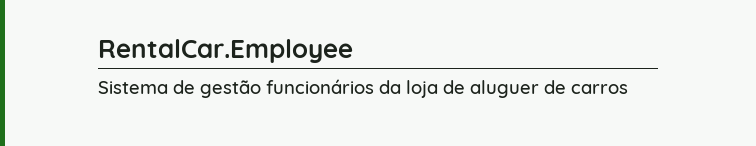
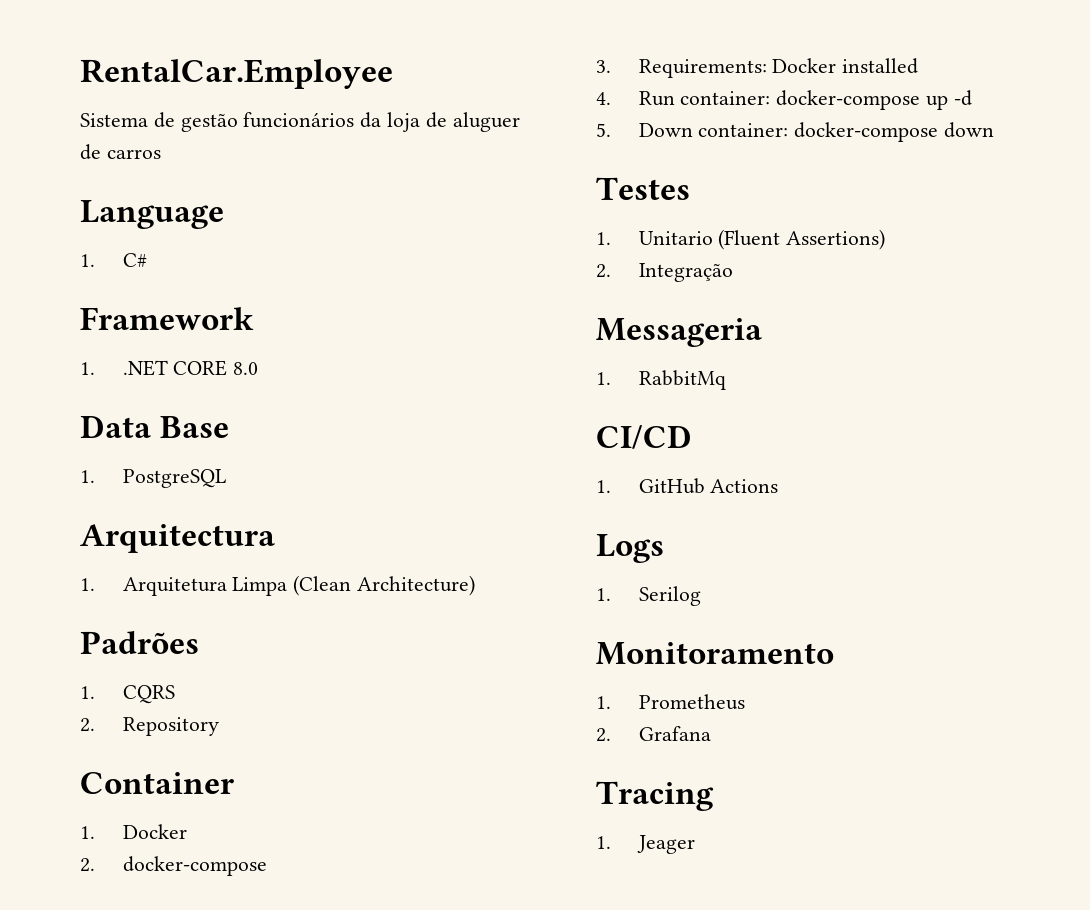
(628, 89) none -> [80,200,224,229] [80,253,147,267] [80,307,254,330] [80,360,259,376] [80,415,230,438] [80,469,226,488] [80,524,275,553] [80,575,476,596] [80,631,199,654] [80,685,175,704] [80,717,219,736] [80,772,234,794] [80,824,187,839] [80,856,267,876] [596,58,919,78] [596,90,972,110] [596,122,995,142] [596,177,690,200] [596,229,886,250] [596,263,733,282] [596,318,762,347] [596,370,726,390] [596,425,692,449] [596,478,779,494] [596,534,664,563] [596,586,701,606] [596,642,834,665] [596,694,745,710] [596,726,711,742] [596,781,714,811] [596,835,695,854] // Language // 1. C# // Framework // 1. .NET CORE 8.0 // Data Base // 1. PostgreSQL // Arquitectura // 1. Arquitetura Limpa (Clean Architecture) // Padrões // 1. CQRS // 2. Repository // Container // 1. Docker // 2. docker-compose // 3. Requirements: Docker installed // 4. Run container: docker-compose up -d // 5. Down container: docker-compose down // Testes // 1. Unitario (Fluent Assertions) // 2. Integração // Messageria // 1. RabbitMq // CI/CD // 1. GitHub Actions // Logs // 1. Serilog // Monitoramento // 1. Prometheus // 2. Grafana // Tracing // 1. Jeager

